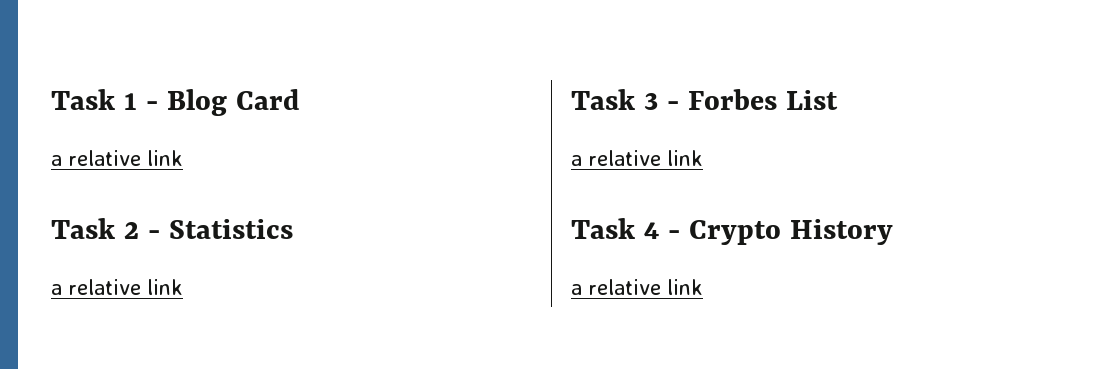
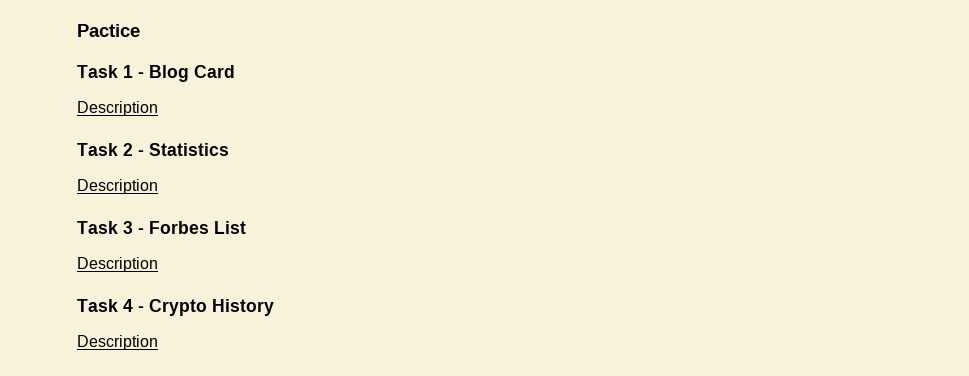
(51, 99) none -> [77,24,140,37] Pactice //
[51,150,183,166] a relative link -> [77,101,158,116] Description
[51,279,183,295] a relative link -> [77,179,158,194] Description
[571,150,703,166] a relative link -> [77,257,158,272] Description
[571,279,703,295] a relative link -> [77,335,158,350] Description

